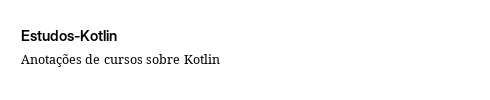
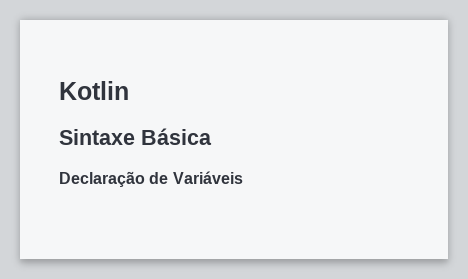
[21,30,117,41] [21,54,220,67] Estudos-Kotlin // Anotações de cursos sobre Kotlin -> [59,81,129,100] [59,128,212,145] [59,171,243,187] Kotlin // Sintaxe Básica // Declaração de Variáveis

